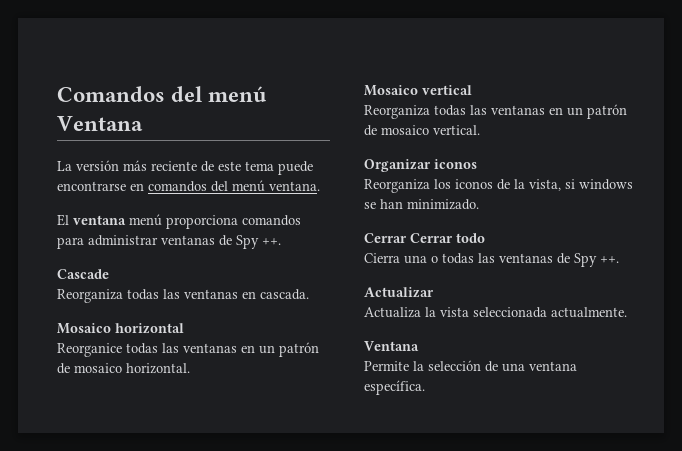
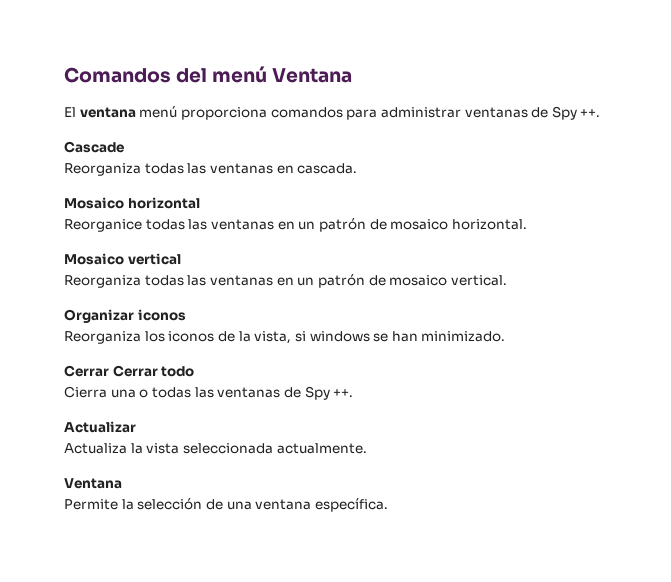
[57,160,313,175] [57,180,320,192] // La versión más reciente de este tema puede encontrarse en comandos del menú ventana. -> (353, 75) none

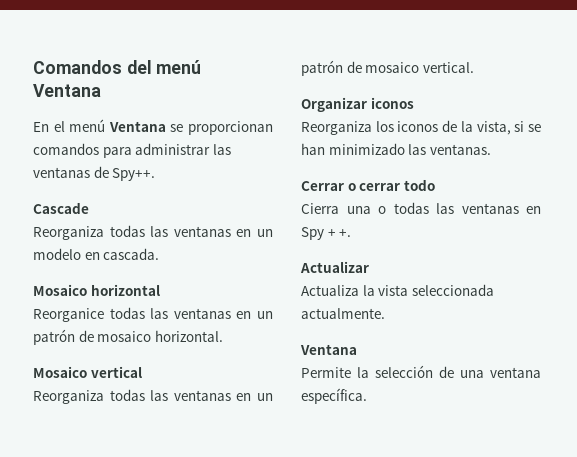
[64,106,267,120] El ventana menú proporciona -> [33,119,273,135] En el menú Ventana se proporcionan
[464,106,601,120] ventanas de Spy ++. -> [212,144,231,155] [33,166,156,181] las ventanas de Spy++.
(294, 169) none -> [257,229,273,237] [33,248,100,260] un modelo en
[309,331,370,342] windows -> (525, 126) none
[421,331,506,342] [64,365,158,377] minimizado. // Cerrar Cerrar -> [328,143,491,155] [301,181,401,191] minimizado las ventanas. // Cerrar o cerrar
[283,386,354,400] de Spy ++. -> [526,206,541,214] [301,227,352,240] en Spy + +.

